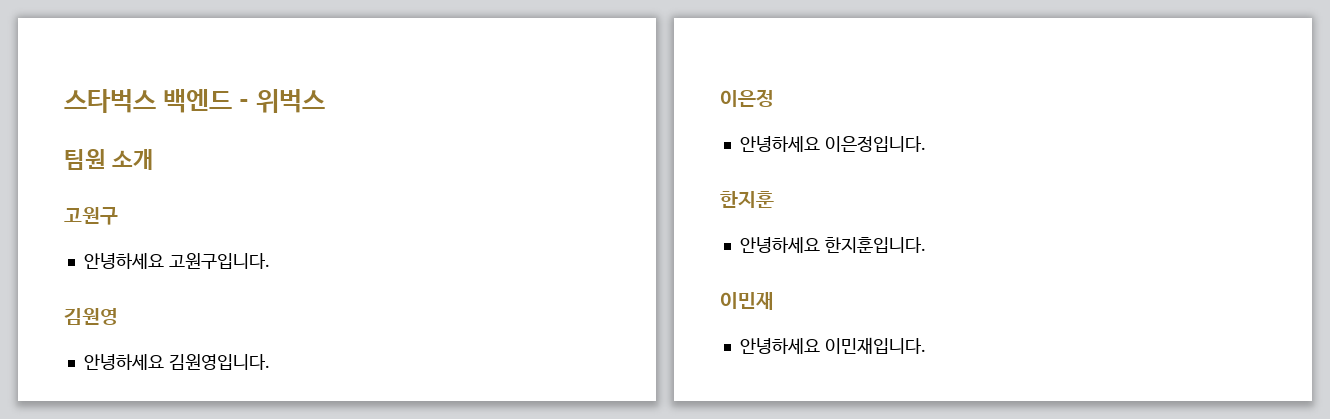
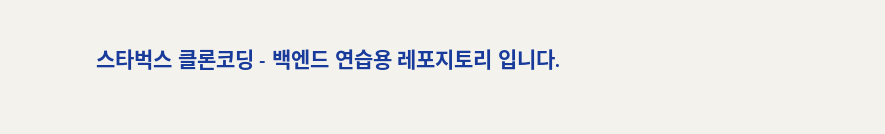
[162,89,325,113] [64,149,155,170] [64,207,118,225] [83,253,270,269] [64,308,118,325] [83,354,270,370] [720,89,774,107] [739,136,926,152] [720,191,774,208] [739,237,926,253] [720,292,774,310] [739,337,926,354] 백엔드 - 위벅스 // 팀원 소개 // 고원구 // 안녕하세요 고원구입니다. // 김원영 // 안녕하세요 김원영입니다. // 이은정 // 안녕하세요 이은정입니다. // 한지훈 // 안녕하세요 한지훈입니다. // 이민재 // 안녕하세요 이민재입니다. -> [177,49,561,70] 클론코딩 - 백엔드 연습용 레포지토리 입니다.

